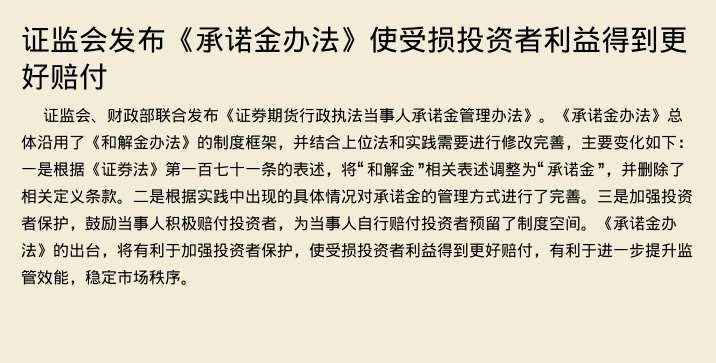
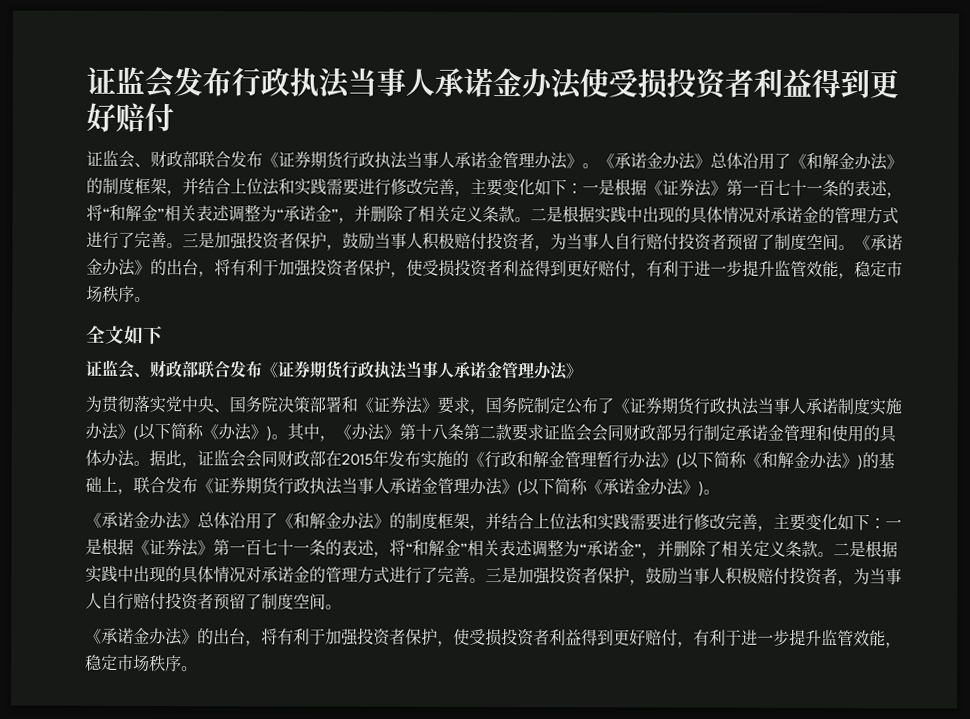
[166,26,369,53] 《承诺金办法》 -> [231,67,583,100] 行政执法当事人承诺金办法
(197, 282) none -> [86,325,163,345] [85,359,582,381] [85,394,902,416] [85,422,897,443] [85,449,895,471] [85,476,720,497] [85,511,902,532] [85,537,898,559] [85,565,902,587] [85,592,342,611] [85,627,902,649] [85,654,198,672] // 全文如下 // 证监会、财政部联合发布《证券期货行政执法当事人承诺金管理办法》 // 为贯彻落实党中央、国务院决策部署和《证券法》要求，国务院制定公布了《证券期货行政执法当事人承诺制度实施办法》(以下简称《办法》)。其中，《办法》第十八条第二款要求证监会会同财政部另行制定承诺金管理和使用的具体办法。据此，证监会会同财政部在2015年发布实施的《行政和解金管理暂行办法》(以下简称《和解金办法》)的基础上，联合发布《证券期货行政执法当事人承诺金管理办法》(以下简称《承诺金办法》)。 // 《承诺金办法》总体沿用了《和解金办法》的制度框架，并结合上位法和实践需要进行修改完善，主要变化如下：一是根据《证券法》第一百七十一条的表述，将“和解金”相关表述调整为“承诺金”，并删除了相关定义条款。二是根据实践中出现的具体情况对承诺金的管理方式进行了完善。三是加强投资者保护，鼓励当事人积极赔付投资者，为当事人自行赔付投资者预留了制度空间。 // 《承诺金办法》的出台，将有利于加强投资者保护，使受损投资者利益得到更好赔付，有利于进一步提升监管效能，稳定市场秩序。

